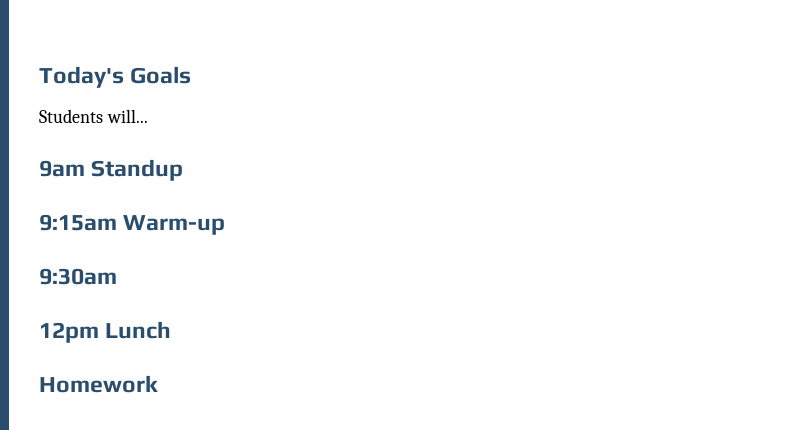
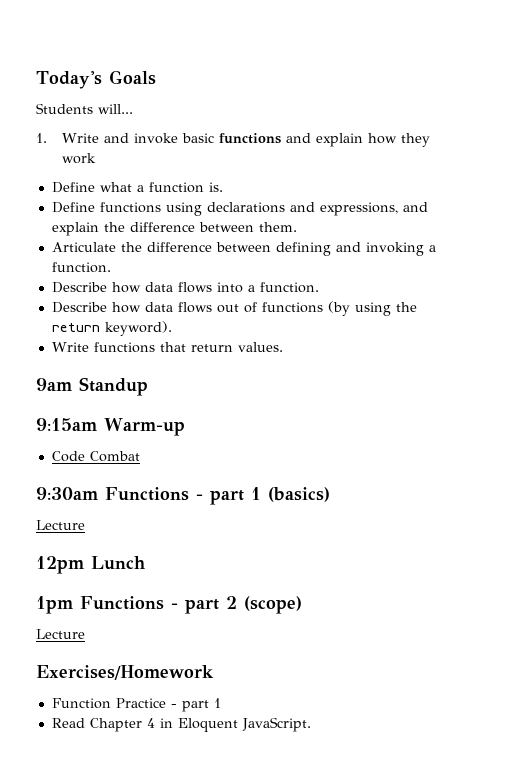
(148, 116) none -> [36,133,430,147] [61,153,96,164] [51,182,223,193] [51,202,428,216] [51,222,297,236] [51,242,436,256] [51,262,111,273] [51,282,319,293] [51,301,417,316] [51,321,172,336] [51,342,283,353] // 1. Write and invoke basic functions and explain how they work // Define what a function is. // Define functions using declarations and expressions, and explain the difference between them. // Articulate the difference between defining and invoking a function. // Describe how data flows into a function. // Describe how data flows out of functions (by using the return keyword). // Write functions that return values.
(226, 225) none -> [51,451,140,462] // Code Combat
[39,321,172,343] [39,375,158,393] // 12pm Lunch // Homework -> [105,487,330,505] [36,520,85,530] [36,556,145,574] [36,596,302,614] [36,629,85,639] [36,665,214,680] [51,698,221,712] [51,717,311,732] Functions - part 1 (basics) // Lecture // 12pm Lunch // 1pm Functions - part 2 (scope) // Lecture // Exercises/Homework // Function Practice - part 1 // Read Chapter 4 in Eloquent JavaScript.

